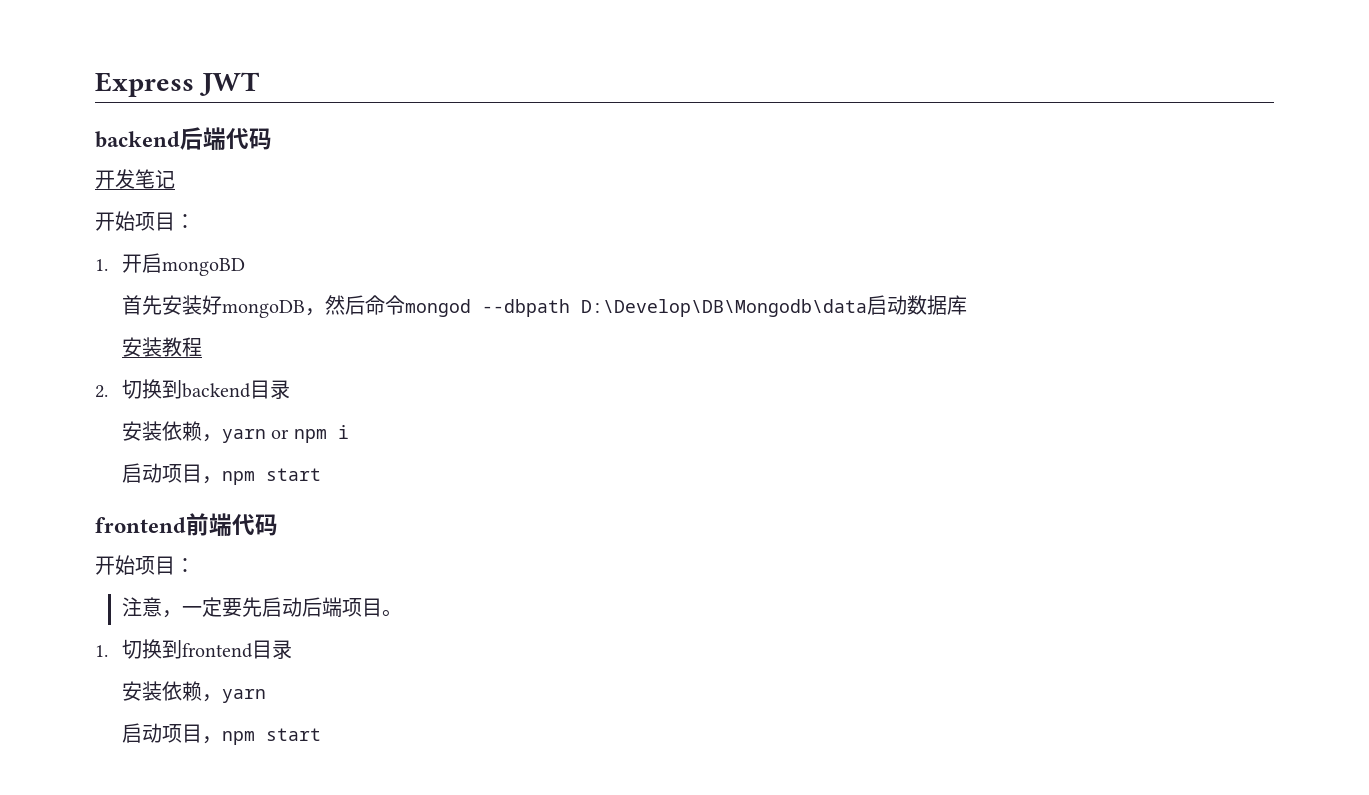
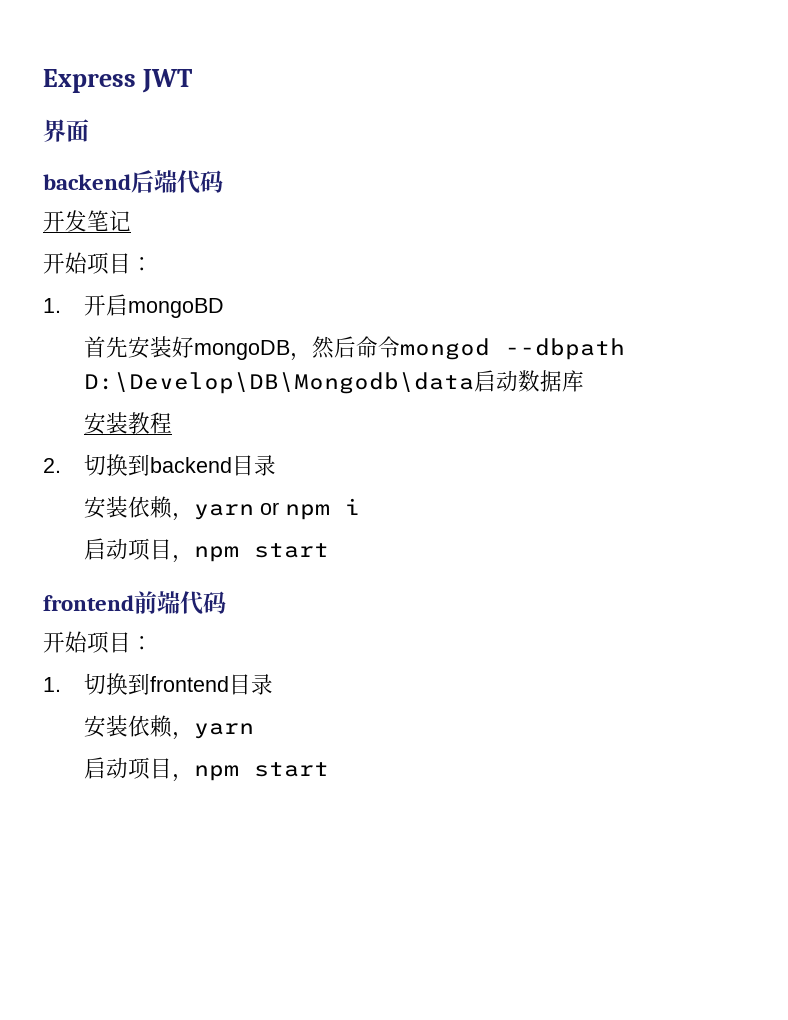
(260, 84) none -> [43,119,89,142] // 界面
[121,597,402,618] // 注意，一定要先启动后端项目。 -> (153, 643) none

